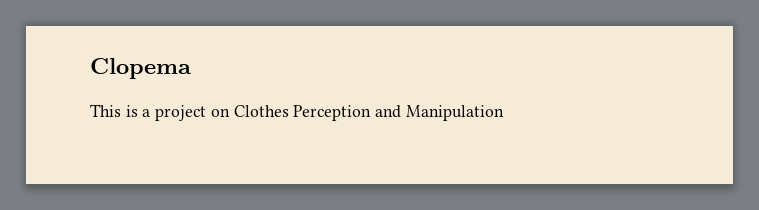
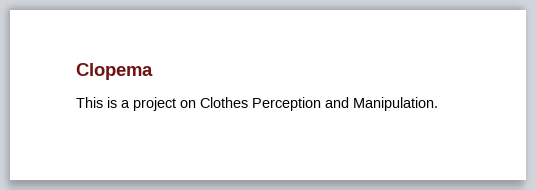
[405,105,504,121] Manipulation -> [353,97,438,111] Manipulation.

